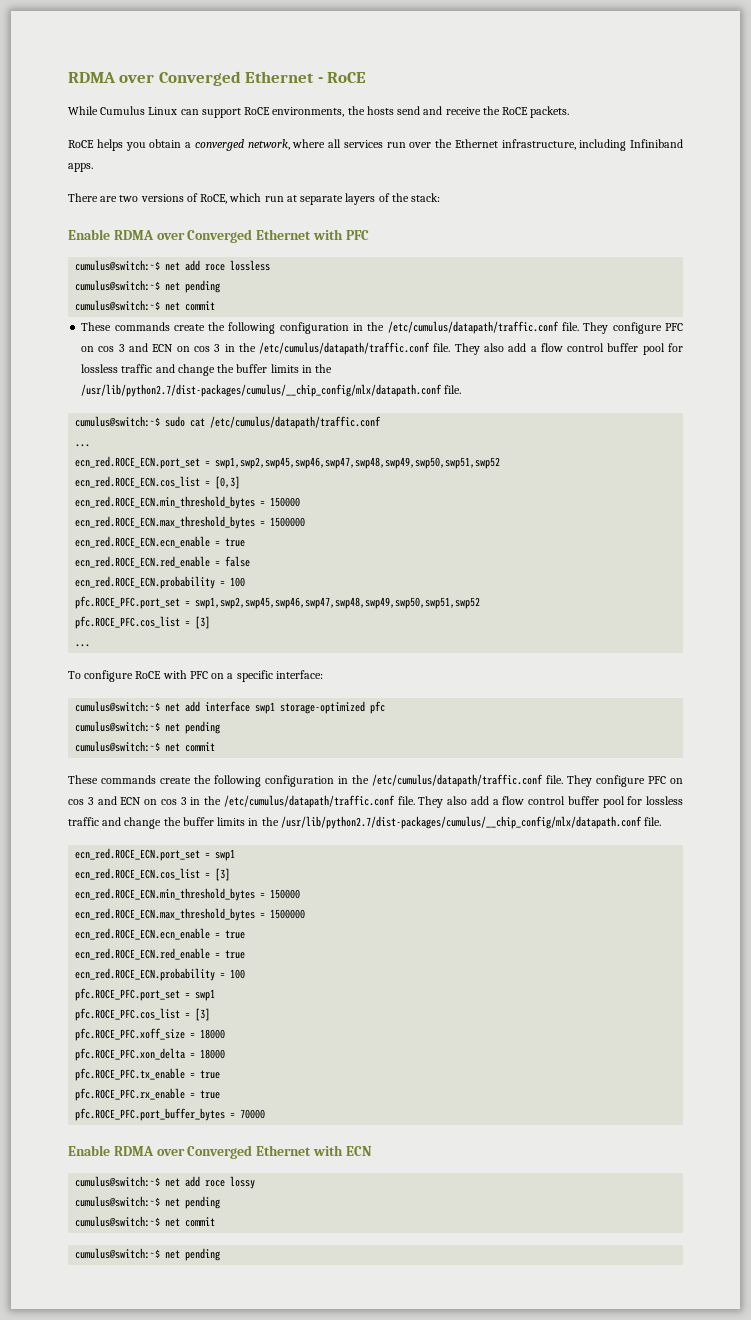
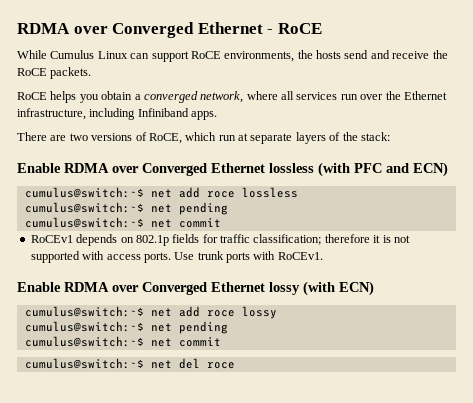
[312,229,369,240] with PFC -> [269,162,448,177] lossless (with PFC and ECN)
[81,321,684,334] [81,342,683,355] [81,364,333,376] [81,384,462,397] [75,416,382,429] [75,444,91,447] [75,456,501,469] [75,476,241,489] [75,496,301,509] [75,516,306,529] [75,536,246,548] [75,556,251,568] [75,576,246,589] [75,596,481,609] [75,616,211,629] [75,644,91,647] [68,670,323,682] [75,701,386,714] [75,721,221,734] [75,741,216,752] [68,774,683,787] [68,795,683,808] [68,816,662,829] [75,848,236,861] [75,868,231,881] [75,888,301,901] [75,908,306,921] [75,928,246,940] [75,948,246,960] [75,968,246,981] [75,988,216,1001] [75,1008,211,1021] [75,1028,226,1041] [75,1048,226,1061] [75,1068,221,1081] [75,1088,221,1101] [75,1108,266,1121] [68,1145,372,1159] These commands create the following configuration in the /etc/cumulus/datapath/traffic.conf file. They configure PFC on cos 3 and ECN on cos 3 in the /etc/cumulus/datapath/traffic.conf file. They also add a flow control buffer pool for lossless traffic and change the buffer limits in the /usr/lib/python2.7/dist-packages/cumulus/__chip_config/mlx/datapath.conf file. // cumulus@switch:~$ sudo cat /etc/cumulus/datapath/traffic.conf // ... // ecn_red.ROCE_ECN.port_set = swp1,swp2,swp45,swp46,swp47,swp48,swp49,swp50,swp51,swp52 // ecn_red.ROCE_ECN.cos_list = [0,3] // ecn_red.ROCE_ECN.min_threshold_bytes = 150000 // ecn_red.ROCE_ECN.max_threshold_bytes = 1500000 // ecn_red.ROCE_ECN.ecn_enable = true // ecn_red.ROCE_ECN.red_enable = false // ecn_red.ROCE_ECN.probability = 100 // pfc.ROCE_PFC.port_set = swp1,swp2,swp45,swp46,swp47,swp48,swp49,swp50,swp51,swp52 // pfc.ROCE_PFC.cos_list = [3] // ... // To configure RoCE with PFC on a specific interface: // cumulus@switch:~$ net add interface swp1 storage-optimized pfc // cumulus@switch:~$ net pending // cumulus@switch:~$ net commit // These commands create the following configuration in the /etc/cumulus/datapath/traffic.conf file. They configure PFC on cos 3 and ECN on cos 3 in the /etc/cumulus/datapath/traffic.conf file. They also add a flow control buffer pool for lossless traffic and change the buffer limits in the /usr/lib/python2.7/dist-packages/cumulus/__chip_config/mlx/datapath.conf file. // ecn_red.ROCE_ECN.port_set = swp1 // ecn_red.ROCE_ECN.cos_list = [3] // ecn_red.ROCE_ECN.min_threshold_bytes = 150000 // ecn_red.ROCE_ECN.max_threshold_bytes = 1500000 // ecn_red.ROCE_ECN.ecn_enable = true // ecn_red.ROCE_ECN.red_enable = true // ecn_red.ROCE_ECN.probability = 100 // pfc.ROCE_PFC.port_set = swp1 // pfc.ROCE_PFC.cos_list = [3] // pfc.ROCE_PFC.xoff_size = 18000 // pfc.ROCE_PFC.xon_delta = 18000 // pfc.ROCE_PFC.tx_enable = true // pfc.ROCE_PFC.rx_enable = true // pfc.ROCE_PFC.port_buffer_bytes = 70000 // Enable RDMA over Converged Ethernet with ECN -> [30,234,410,246] [30,251,323,263] [17,281,374,296] RoCEv1 depends on 802.1p fields for traffic classification; therefore it is not supported with access ports. Use trunk ports with RoCEv1. // Enable RDMA over Converged Ethernet lossy (with ECN)
[185,1248,221,1261] pending -> [178,358,235,369] del roce

